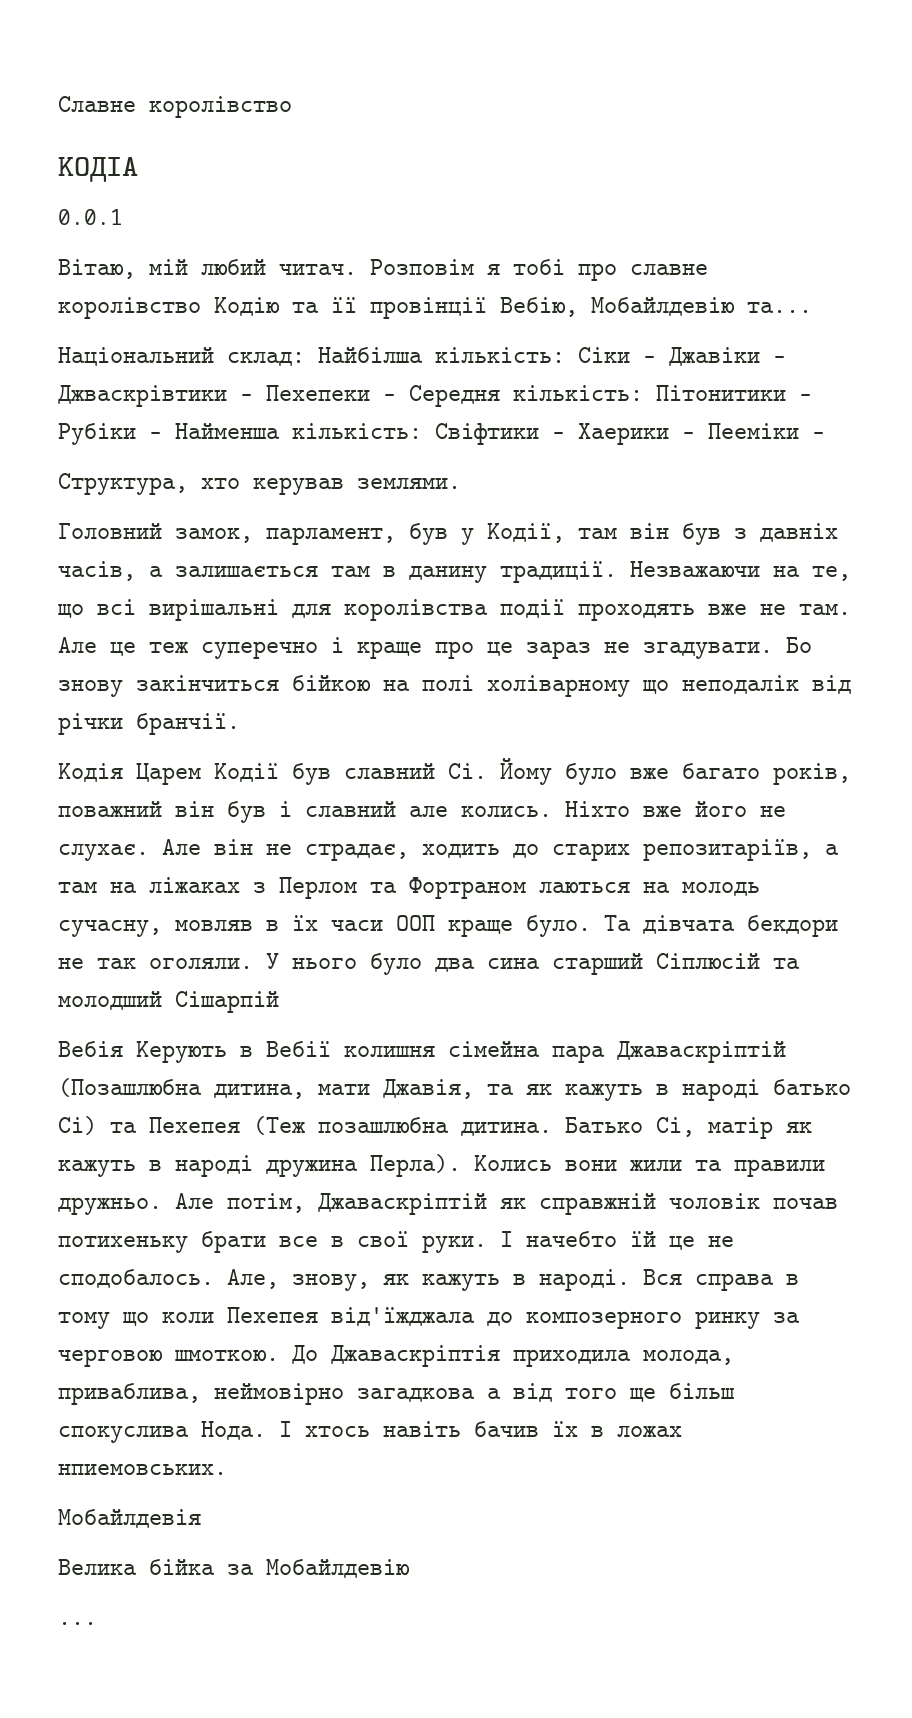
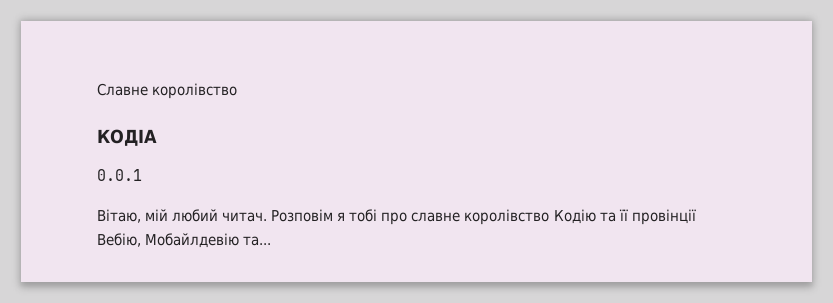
[58,347,786,366] [58,385,812,407] [58,423,825,445] [58,473,461,495] [58,523,838,545] [58,561,851,583] [58,599,851,621] [58,637,812,659] [58,675,851,697] [58,713,240,735] [58,758,851,785] [58,801,786,823] [58,839,839,861] [58,877,760,899] [58,915,838,937] [58,953,800,975] [58,991,279,1013] [58,1041,786,1063] [58,1078,851,1101] [58,1116,812,1139] [58,1154,825,1177] [58,1193,838,1215] [58,1231,734,1253] [58,1269,799,1291] [58,1307,800,1329] [58,1345,734,1367] [58,1383,735,1405] [58,1421,682,1443] [58,1463,227,1475] [58,1509,201,1528] [58,1559,410,1578] [58,1622,97,1625] // Національний склад: Найбілша кількість: Сіки - Джавіки - Джваскрівтики - Пехепеки - Середня кількість: Пітонитики - Рубіки - Найменша кількість: Свіфтики - Хаерики - Пееміки - // Структура, хто керував землями. // Головний замок, парламент, був у Кодії, там він був з давніх часів, а залишається там в данину традиції. Незважаючи на те, що всі вирішальні для королівства події проходять вже не там. Але це теж суперечно і краще про це зараз не згадувати. Бо знову закінчиться бійкою на полі холіварному що неподалік від річки бранчії. // Кодія Царем Кодії був славний Сі. Йому було вже багато років, поважний він був і славний але колись. Ніхто вже його не слухає. Але він не страдає, ходить до старих репозитаріїв, а там на ліжаках з Перлом та Фортраном лаються на молодь сучасну, мовляв в їх часи ООП краще було. Та дівчата бекдори не так оголяли. У нього було два сина старший Сіплюсій та молодший Сішарпій // Вебія Керують в Вебії колишня сімейна пара Джаваскріптій (Позашлюбна дитина, мати Джавія, та як кажуть в народі батько Сі) та Пехепея (Теж позашлюбна дитина. Батько Сі, матір як кажуть в народі дружина Перла). Колись вони жили та правили дружньо. Але потім, Джаваскріптій як справжній чоловік почав потихеньку брати все в свої руки. І начебто їй це не сподобалось. Але, знову, як кажуть в народі. Вся справа в тому що коли Пехепея від'їжджала до композерного ринку за черговою шмоткою. До Джаваскріптія приходила молода, приваблива, неймовірно загадкова а від того ще більш спокуслива Нода. І хтось навіть бачив їх в ложах нпиемовських. // Мобайлдевія // Велика бійка за Мобайлдевію // ... -> (272, 241) none

